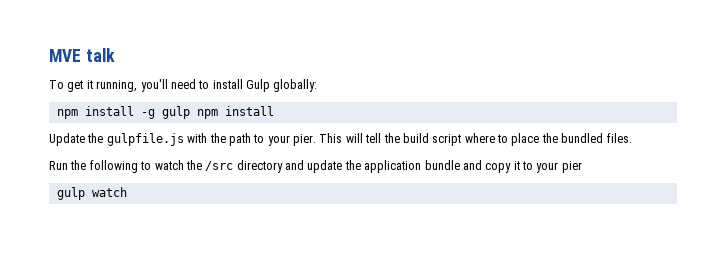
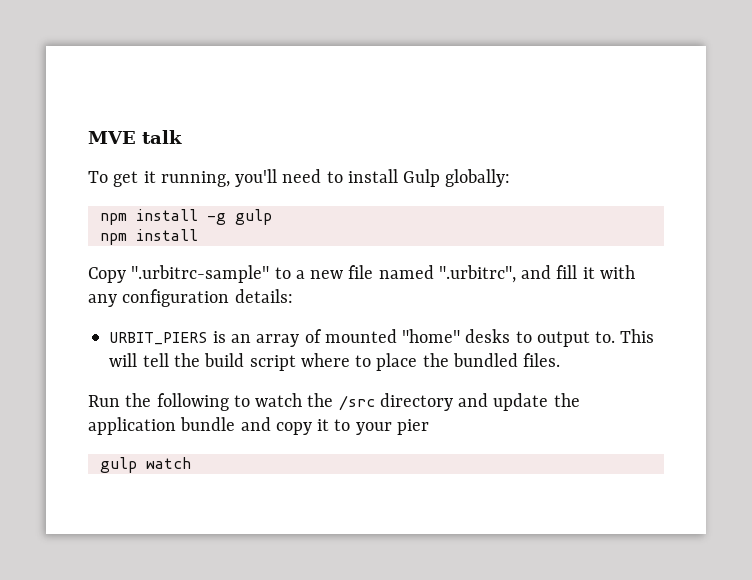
(190, 112) none -> (272, 217) //
[49,133,316,146] Update the gulpfile.js with the path to your pier. -> [88,265,635,283] [88,289,293,307] [109,329,616,347] Copy ".urbitrc-sample" to a new file named ".urbitrc", and fill it with any configuration details: // URBIT_PIERS is an array of mounted "home" desks to output to.

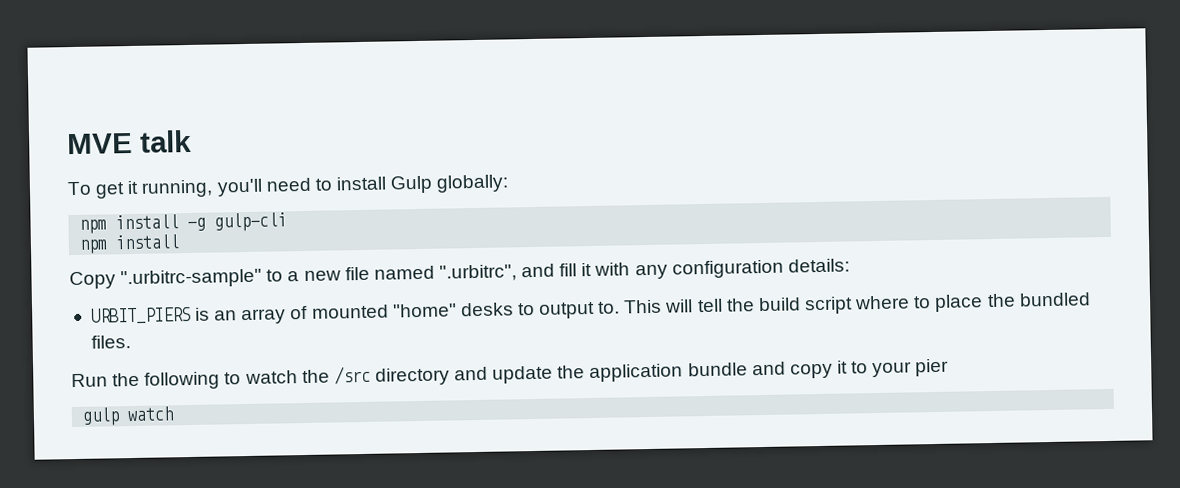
[234,209,272,225] gulp -> [214,212,288,232] gulp-cli

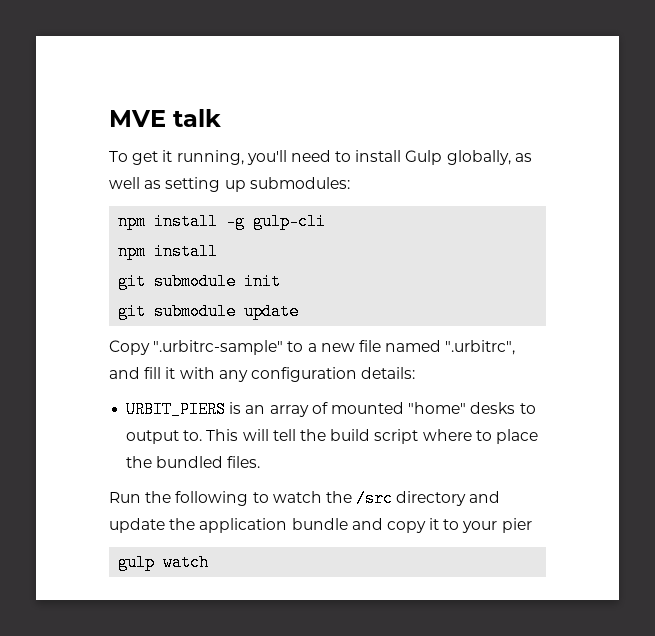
[436,174,510,193] globally: -> [446,150,532,165] [109,177,350,192] globally, as well as setting up submodules:
(181, 242) none -> [118,273,282,290] [118,303,300,320] // git submodule init // git submodule update

